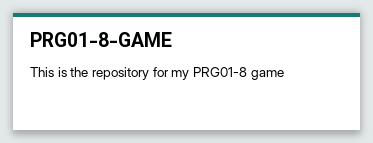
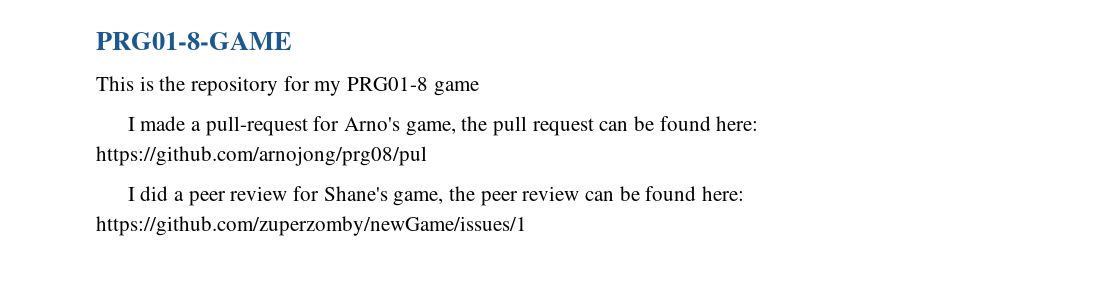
(284, 75) none -> [127,116,759,136] [96,146,427,166] [127,186,745,206] [96,216,527,236] // I made a pull-request for Arno's game, the pull request can be found here: https://github.com/arnojong/prg08/pul // I did a peer review for Shane's game, the peer review can be found here: https://github.com/zuperzomby/newGame/issues/1

